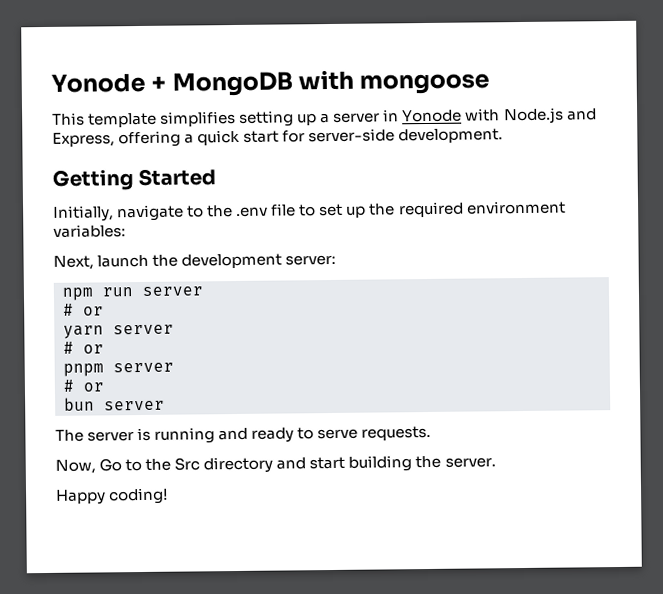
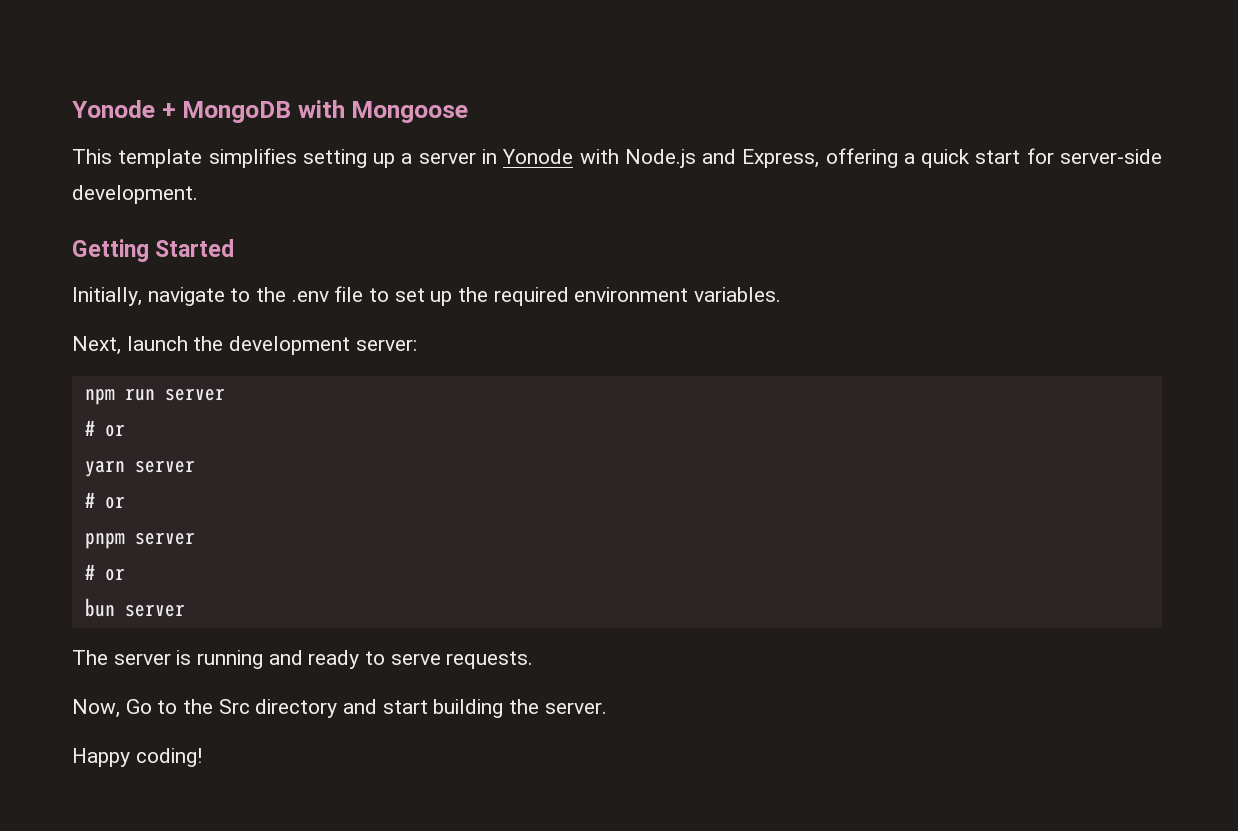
[359,73,491,95] mongoose -> [351,101,469,123] Mongoose
[53,224,126,238] variables: -> [694,287,782,302] variables.

